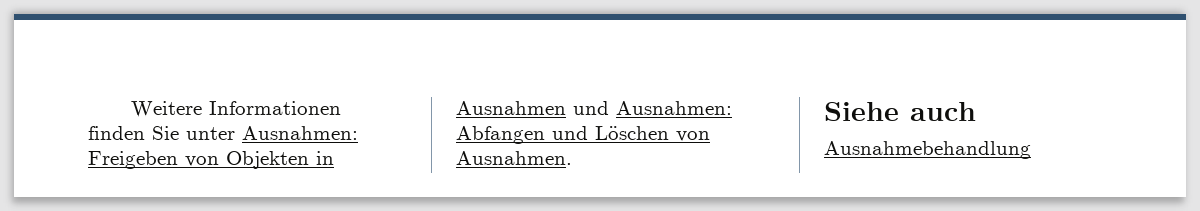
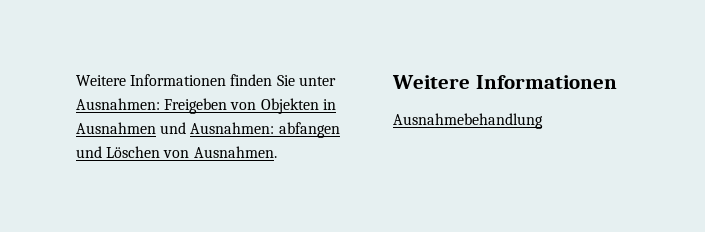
[456,126,545,144] Abfangen -> [278,122,340,138] abfangen
[824,102,976,121] Siehe auch -> [392,75,617,89] Weitere Informationen

